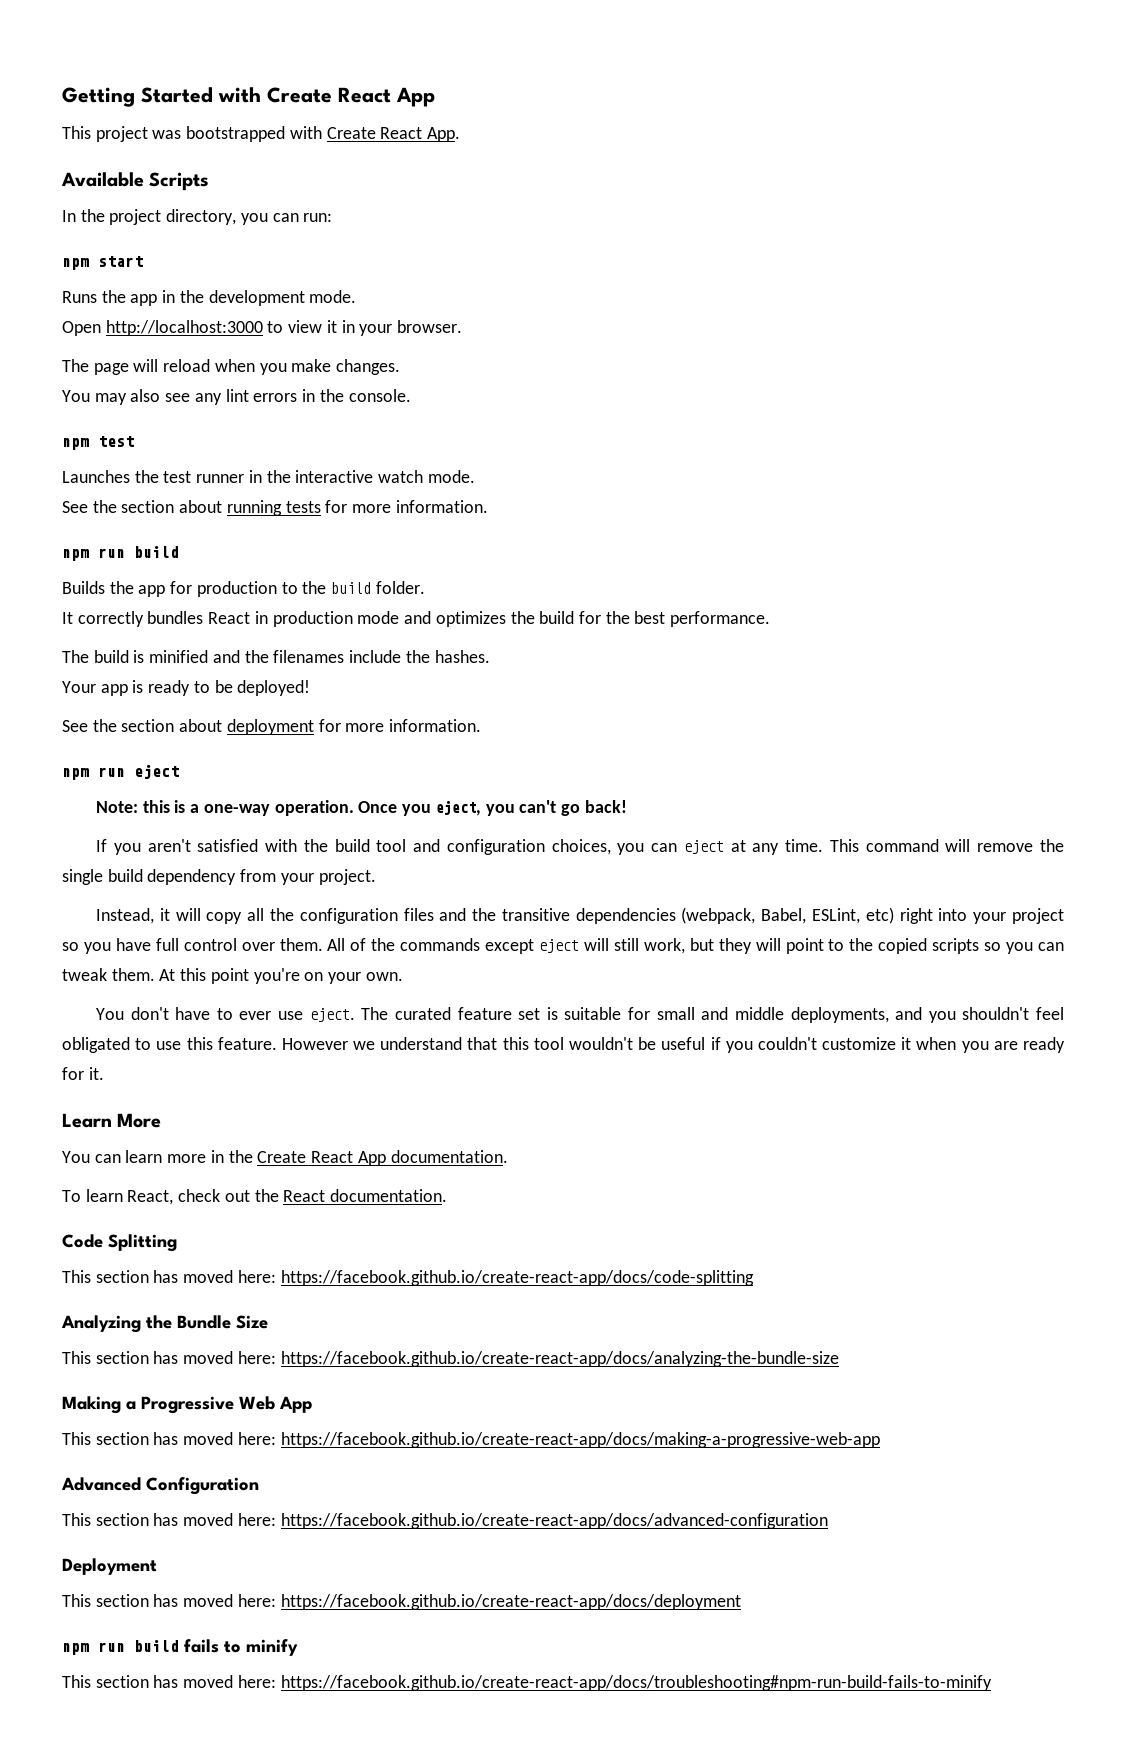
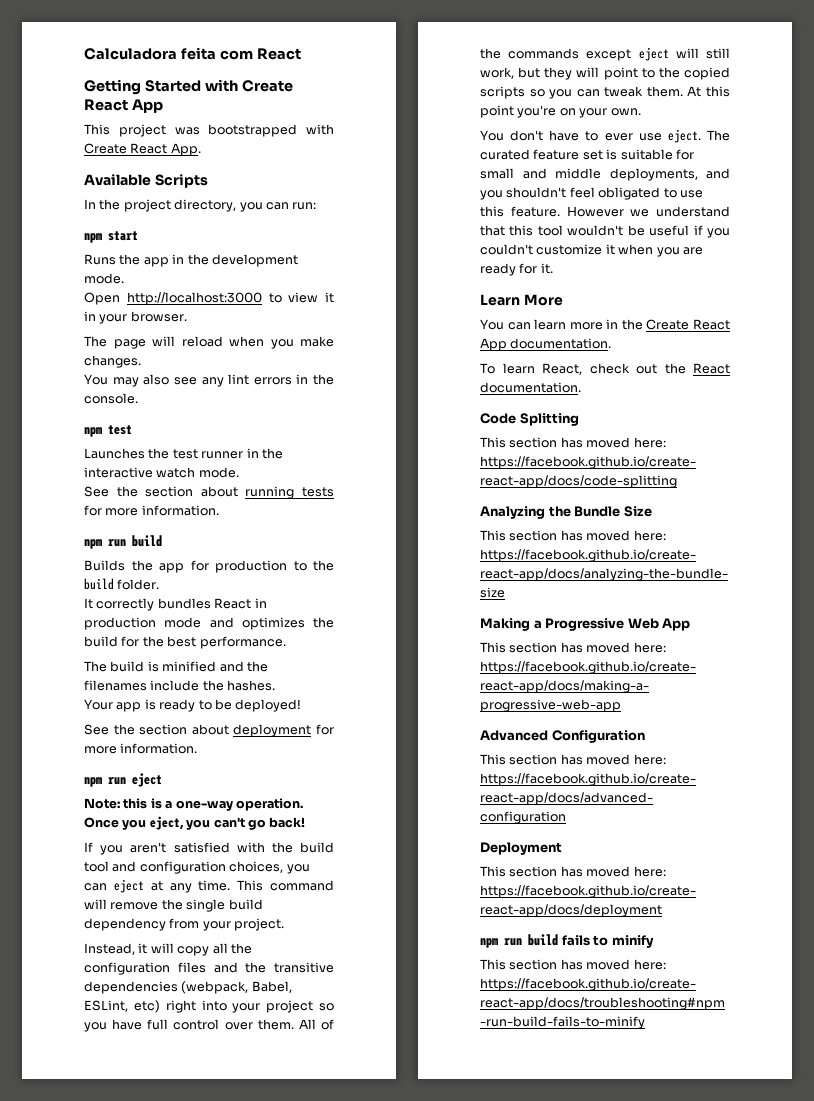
(62, 97) none -> [84,47,301,60] Calculadora feita com React //

